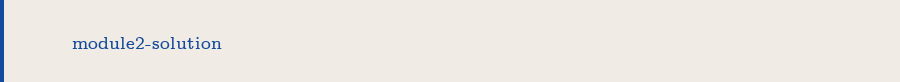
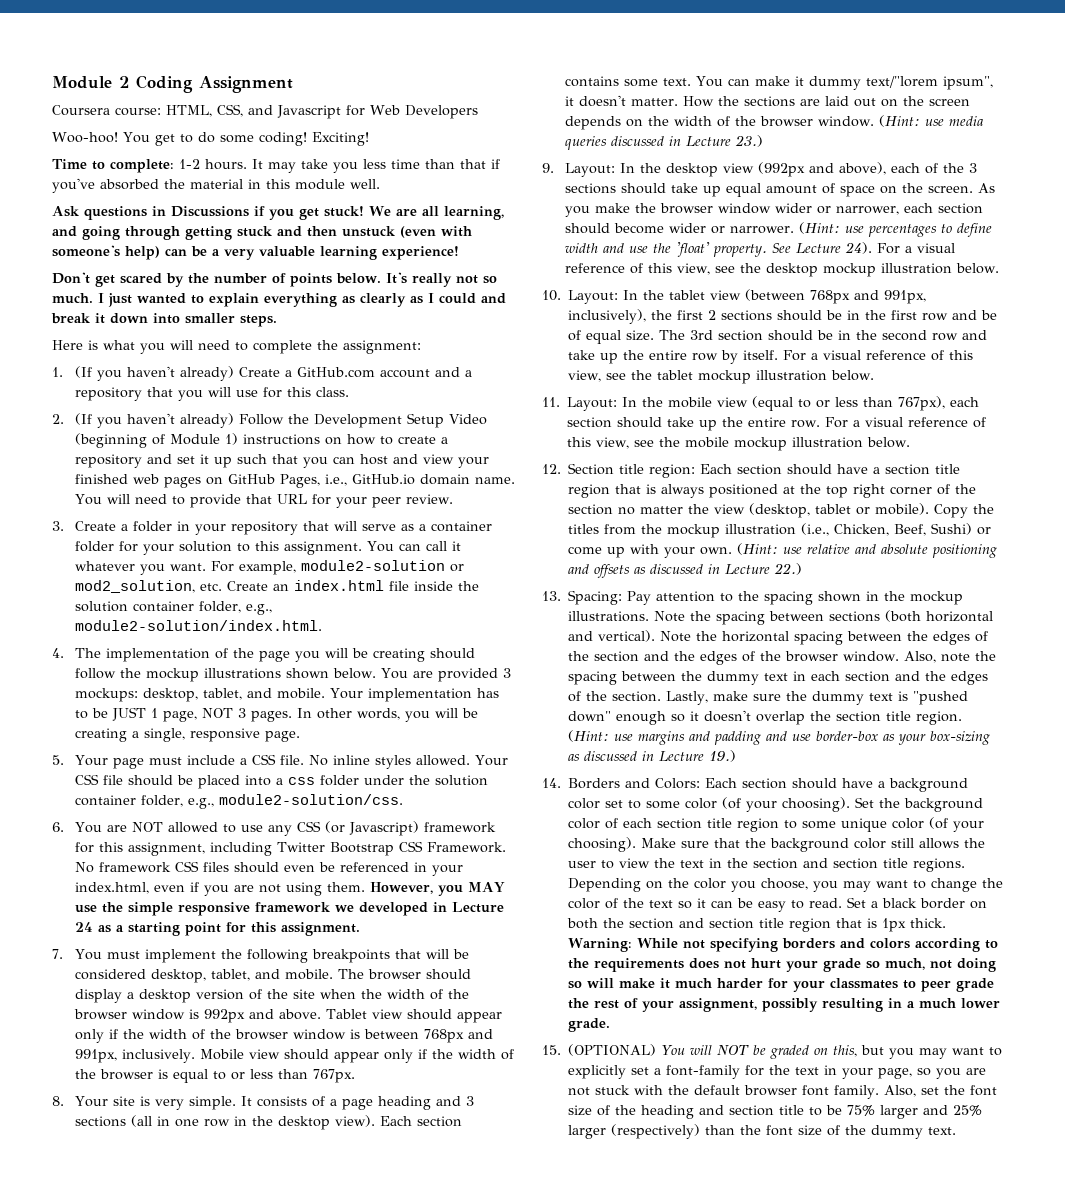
[72,37,222,49] module2-solution -> [52,75,293,93] [52,104,478,119] [52,132,369,146] [52,159,500,173] [52,178,380,193] [52,206,504,220] [52,226,472,240] [52,245,459,260] [52,272,497,287] [52,293,506,307] [51,313,277,327] [52,340,421,354] [52,366,472,381] [74,387,349,401] [52,413,487,428] [74,433,448,448] [74,454,489,468] [74,474,515,488] [74,494,453,508] [52,521,492,535] [74,541,461,555] [74,560,464,575] [74,580,479,593] [74,601,272,615] [74,620,322,631] [52,648,475,662] [74,668,511,682] [74,688,499,702] [74,707,478,722] [74,728,300,742] [52,754,508,769] [74,774,488,789] [74,794,403,809] [52,821,496,836] [74,841,506,856] [74,861,463,876] [74,882,505,896] [74,902,504,916] [74,922,360,936] [52,949,469,963] [74,969,471,983] [74,989,469,1003] [73,1009,502,1023] [74,1029,493,1043] [74,1049,514,1063] [74,1069,355,1083] [52,1096,474,1110] [74,1115,462,1130] [564,76,993,90] [564,95,970,107] [564,115,983,130] [564,135,763,150] [542,162,977,177] [564,183,995,197] [564,203,983,217] [564,222,992,237] [564,242,955,257] [564,263,999,277] [542,289,927,304] [568,309,998,324] [568,330,988,344] [568,350,974,364] [568,370,875,384] [542,396,980,411] [567,417,987,431] [567,437,911,451] [542,463,961,478] [568,484,977,498] [568,503,995,518] [568,523,992,538] [568,543,998,558] [568,563,803,578] [542,590,964,605] [568,610,994,625] [568,630,989,645] [568,651,997,665] [568,671,989,685] [568,691,969,705] [568,710,963,725] [568,730,991,745] [568,750,737,762] [542,778,969,792] [568,797,984,812] [568,817,985,832] [568,837,986,852] [568,858,966,872] [568,878,1004,892] [568,897,988,912] [567,918,947,932] [568,938,999,952] [568,958,997,972] [568,978,995,992] [568,998,1001,1012] [568,1018,611,1032] [542,1044,1003,1059] [568,1065,987,1079] [568,1085,998,1099] [568,1105,983,1119] [568,1124,957,1139] Module 2 Coding Assignment // Coursera course: HTML, CSS, and Javascript for Web Developers // Woo-hoo! You get to do some coding! Exciting! // Time to complete: 1-2 hours. It may take you less time than that if you've absorbed the material in this module well. // Ask questions in Discussions if you get stuck! We are all learning, and going through getting stuck and then unstuck (even with someone's help) can be a very valuable learning experience! // Don't get scared by the number of points below. It's really not so much. I just wanted to explain everything as clearly as I could and break it down into smaller steps. // Here is what you will need to complete the assignment: // 1. (If you haven't already) Create a GitHub.com account and a repository that you will use for this class. // 2. (If you haven't already) Follow the Development Setup Video (beginning of Module 1) instructions on how to create a repository and set it up such that you can host and view your finished web pages on GitHub Pages, i.e., GitHub.io domain name. You will need to provide that URL for your peer review. // 3. Create a folder in your repository that will serve as a container folder for your solution to this assignment. You can call it whatever you want. For example, module2-solution or mod2_solution, etc. Create an index.html file inside the solution container folder, e.g., module2-solution/index.html. // 4. The implementation of the page you will be creating should follow the mockup illustrations shown below. You are provided 3 mockups: desktop, tablet, and mobile. Your implementation has to be JUST 1 page, NOT 3 pages. In other words, you will be creating a single, responsive page. // 5. Your page must include a CSS file. No inline styles allowed. Your CSS file should be placed into a css folder under the solution container folder, e.g., module2-solution/css. // 6. You are NOT allowed to use any CSS (or Javascript) framework for this assignment, including Twitter Bootstrap CSS Framework. No framework CSS files should even be referenced in your index.html, even if you are not using them. However, you MAY use the simple responsive framework we developed in Lecture 24 as a starting point for this assignment. // 7. You must implement the following breakpoints that will be considered desktop, tablet, and mobile. The browser should display a desktop version of the site when the width of the browser window is 992px and above. Tablet view should appear only if the width of the browser window is between 768px and 991px, inclusively. Mobile view should appear only if the width of the browser is equal to or less than 767px. // 8. Your site is very simple. It consists of a page heading and 3 sections (all in one row in the desktop view). Each section contains some text. You can make it dummy text/"lorem ipsum", it doesn't matter. How the sections are laid out on the screen depends on the width of the browser window. (Hint: use media queries discussed in Lecture 23.) // 9. Layout: In the desktop view (992px and above), each of the 3 sections should take up equal amount of space on the screen. As you make the browser window wider or narrower, each section should become wider or narrower. (Hint: use percentages to define width and use the 'float' property. See Lecture 24). For a visual reference of this view, see the desktop mockup illustration below. // 10. Layout: In the tablet view (between 768px and 991px, inclusively), the first 2 sections should be in the first row and be of equal size. The 3rd section should be in the second row and take up the entire row by itself. For a visual reference of this view, see the tablet mockup illustration below. // 11. Layout: In the mobile view (equal to or less than 767px), each section should take up the entire row. For a visual reference of this view, see the mobile mockup illustration below. // 12. Section title region: Each section should have a section title region that is always positioned at the top right corner of the section no matter the view (desktop, tablet or mobile). Copy the titles from the mockup illustration (i.e., Chicken, Beef, Sushi) or come up with your own. (Hint: use relative and absolute positioning and offsets as discussed in Lecture 22.) // 13. Spacing: Pay attention to the spacing shown in the mockup illustrations. Note the spacing between sections (both horizontal and vertical). Note the horizontal spacing between the edges of the section and the edges of the browser window. Also, note the spacing between the dummy text in each section and the edges of the section. Lastly, make sure the dummy text is "pushed down" enough so it doesn't overlap the section title region. (Hint: use margins and padding and use border-box as your box-sizing as discussed in Lecture 19.) // 14. Borders and Colors: Each section should have a background color set to some color (of your choosing). Set the background color of each section title region to some unique color (of your choosing). Make sure that the background color still allows the user to view the text in the section and section title regions. Depending on the color you choose, you may want to change the color of the text so it can be easy to read. Set a black border on both the section and section title region that is 1px thick. Warning: While not specifying borders and colors according to the requirements does not hurt your grade so much, not doing so will make it much harder for your classmates to peer grade the rest of your assignment, possibly resulting in a much lower grade. // 15. (OPTIONAL) You will NOT be graded on this, but you may want to explicitly set a font-family for the text in your page, so you are not stuck with the default browser font family. Also, set the font size of the heading and section title to be 75% larger and 25% larger (respectively) than the font size of the dummy text.

